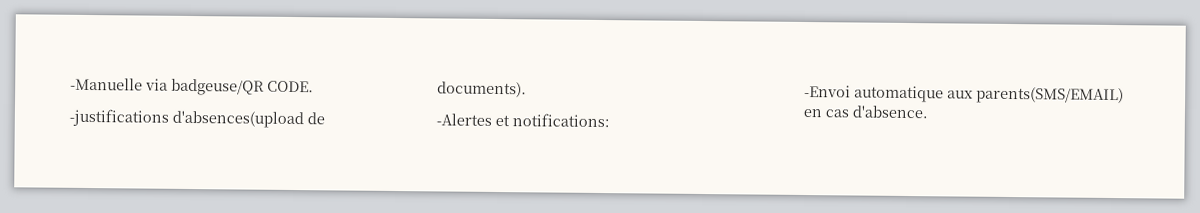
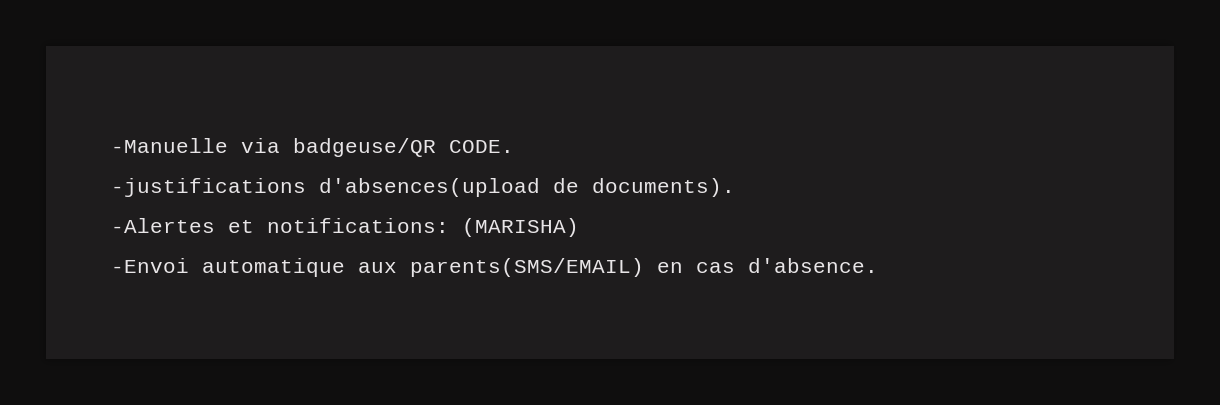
(610, 120) none -> [462,218,579,237] (MARISHA)

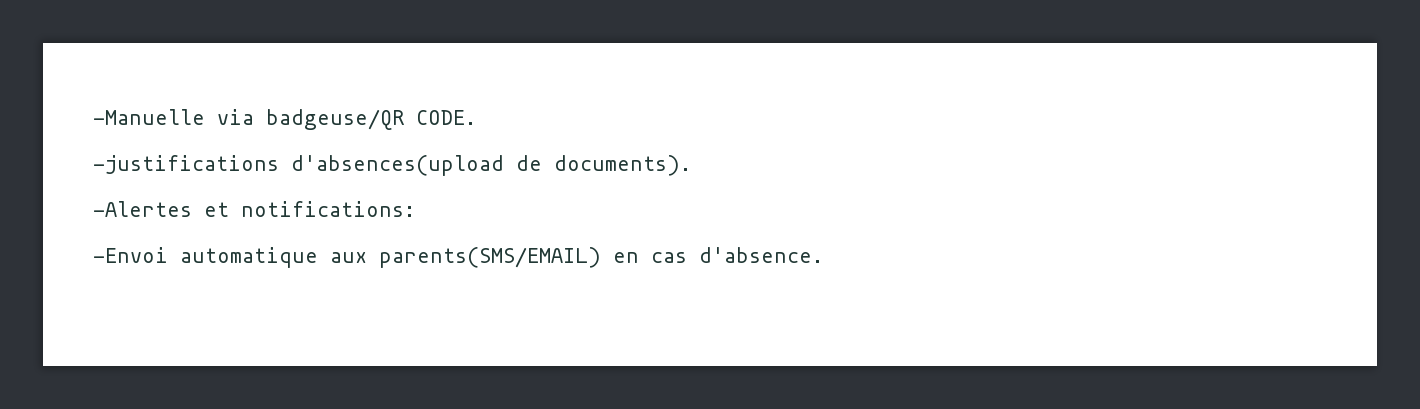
[462,218,579,237] (MARISHA) -> (415, 209) none

